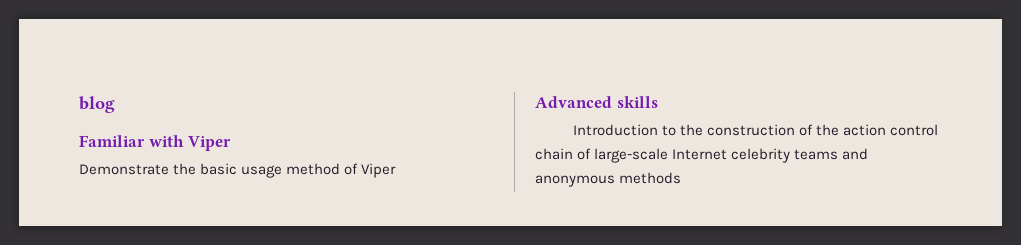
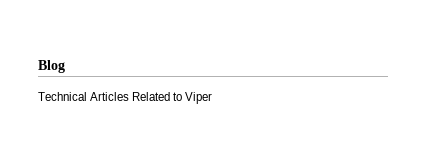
[79,96,115,113] [79,135,232,151] [79,163,397,178] [535,96,658,108] [572,124,938,136] [535,148,869,163] [535,172,682,187] blog // Familiar with Viper // Demonstrate the basic usage method of Viper // Advanced skills // Introduction to the construction of the action control chain of large-scale Internet celebrity teams and anonymous methods -> [38,60,65,73] [38,92,213,104] Blog // Technical Articles Related to Viper

